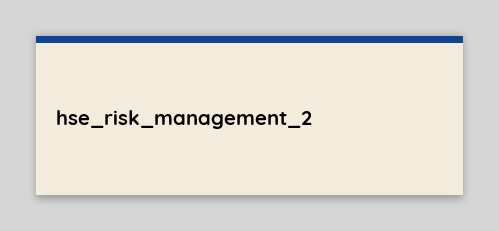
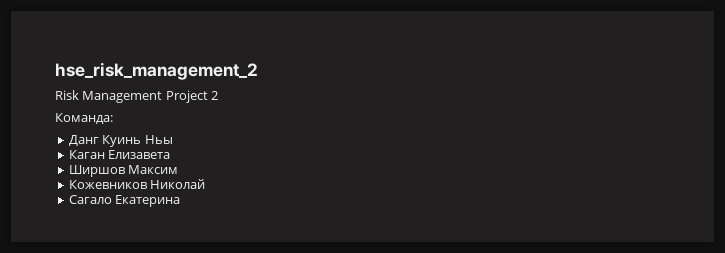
(312, 119) none -> [55,90,219,103] [55,113,113,124] [68,135,173,147] [68,150,171,159] [68,165,179,177] [68,179,206,189] [68,195,181,207] // Risk Management Project 2 // Команда: // Данг Куинь Ньы // Каган Елизавета // Ширшов Максим // Кожевников Николай // Сагало Екатерина

